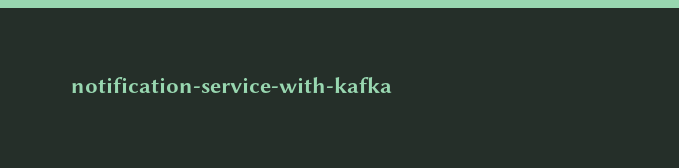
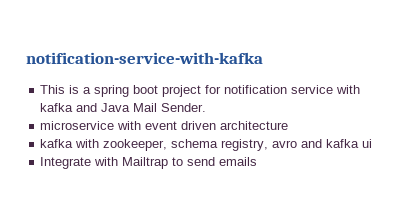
(392, 85) none -> [40,85,361,97] [40,103,207,112] [40,121,289,130] [40,139,373,151] [40,157,258,169] // This is a spring boot project for notification service with kafka and Java Mail Sender. // microservice with event driven architecture // kafka with zookeeper, schema registry, avro and kafka ui // Integrate with Mailtrap to send emails

